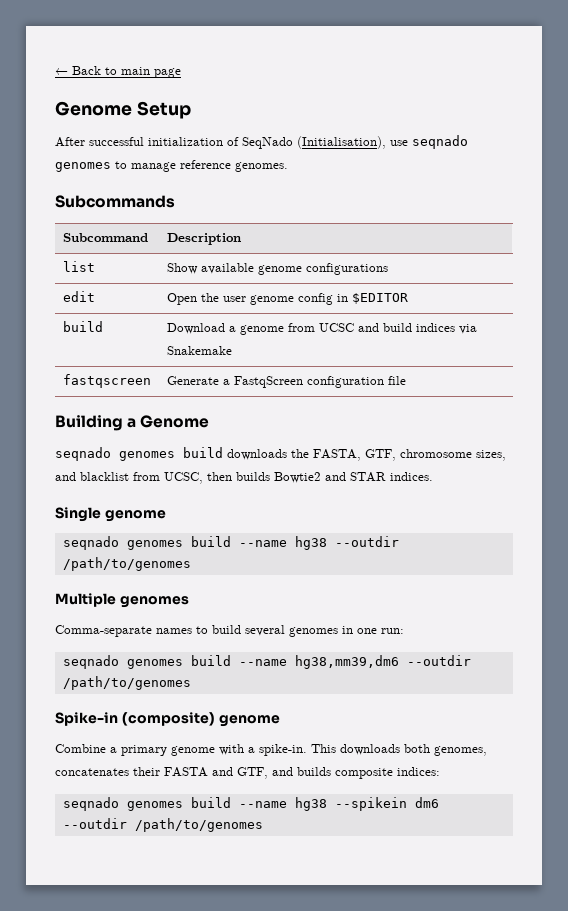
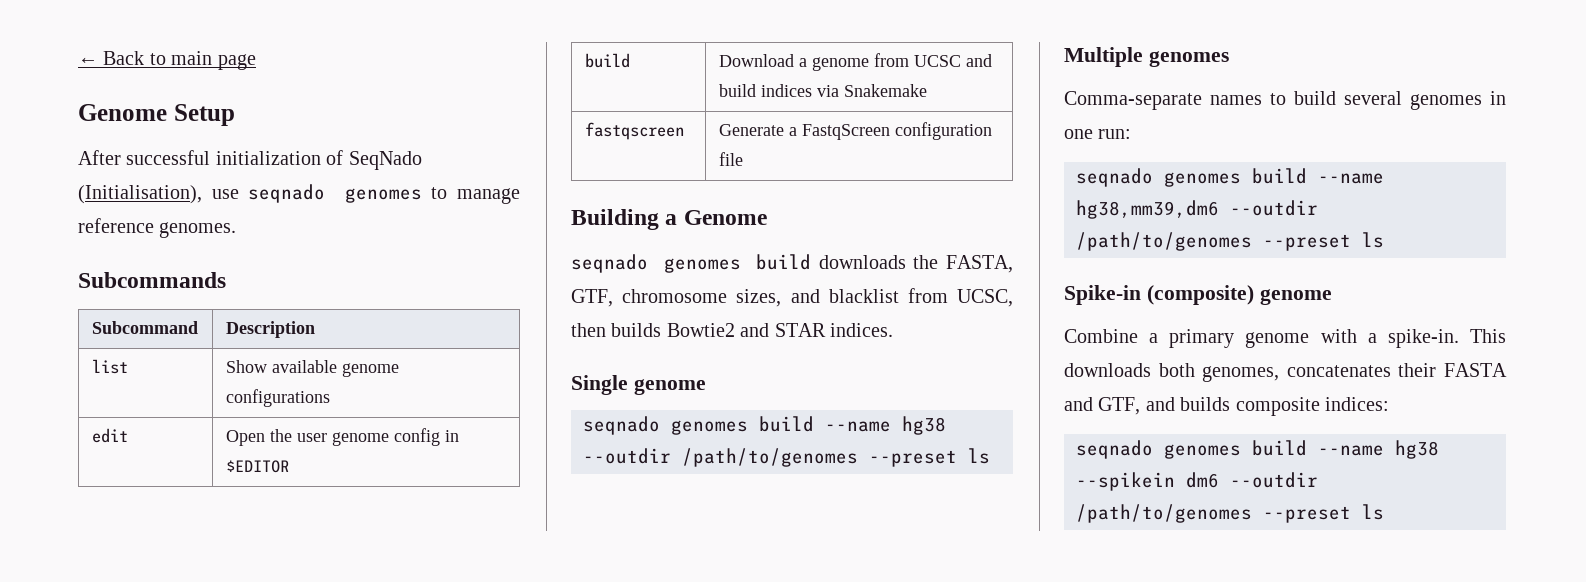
(191, 564) none -> [869,448,990,467] --preset ls
(191, 683) none -> [1263,232,1384,251] --preset ls
(263, 825) none -> [1263,504,1384,523] --preset ls

